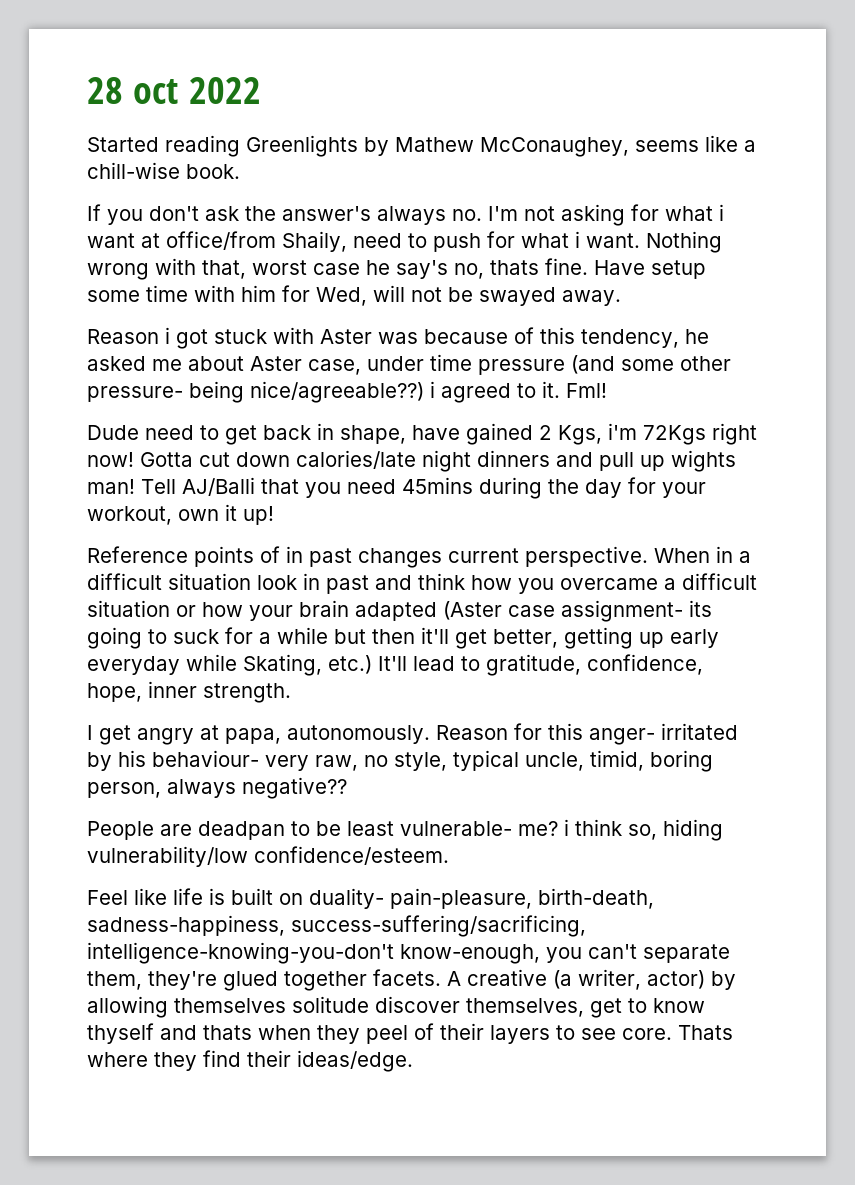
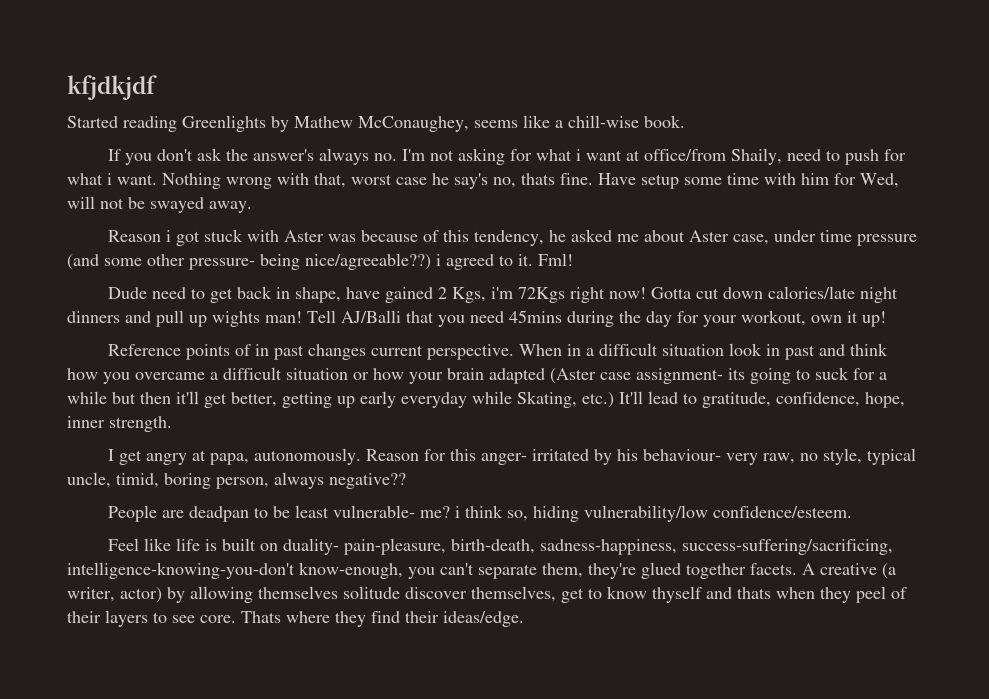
[87,77,261,104] 28 oct 2022 -> [67,75,157,100] kfjdkjdf

